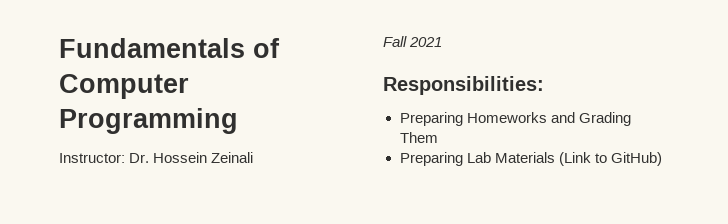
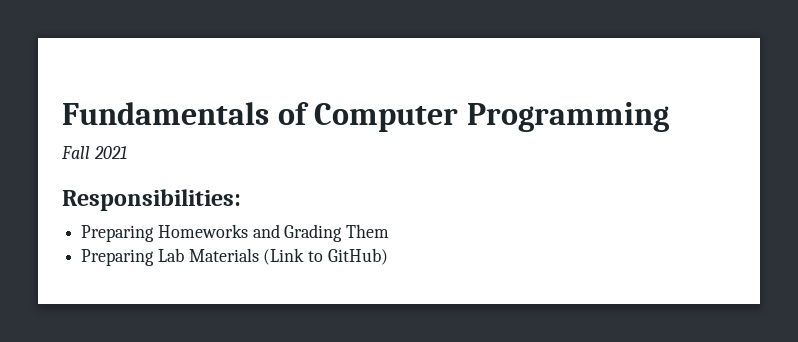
[59,152,254,163] // Instructor: Dr. Hossein Zeinali -> (669, 117) none

